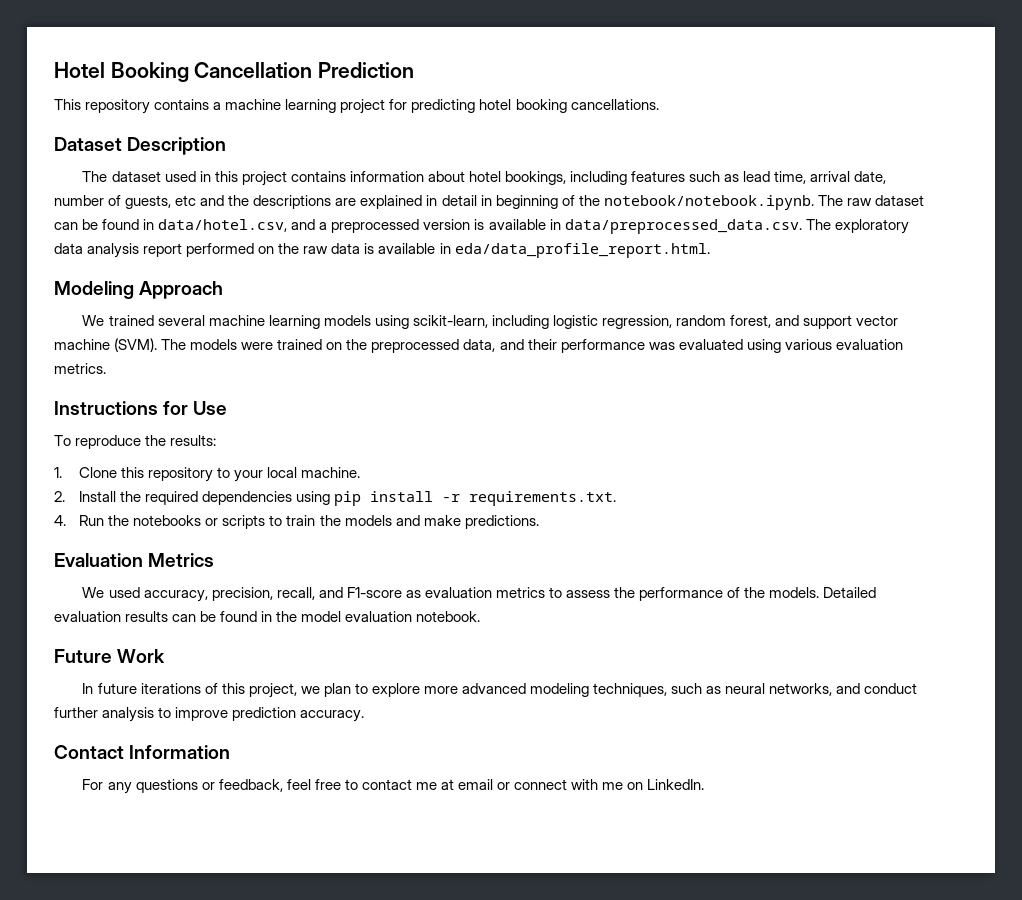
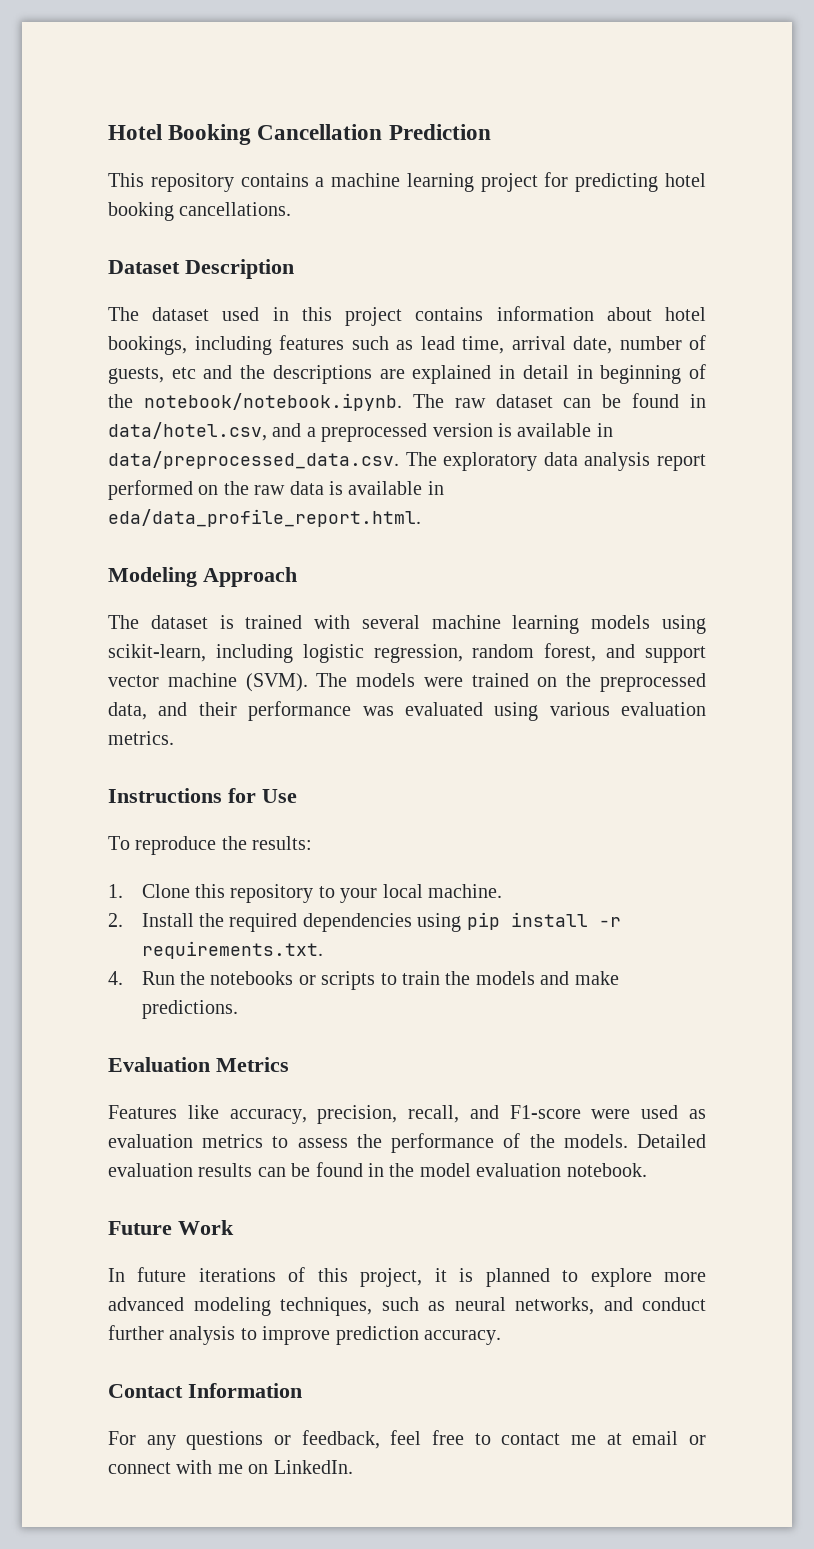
[82,315,154,326] We trained -> [108,615,351,629] The dataset is trained with
[82,587,140,598] We used -> [108,1105,219,1119] Features like
(402, 592) none -> [591,1105,679,1119] were used
[300,683,351,697] we plan -> [434,1268,550,1287] it is planned

